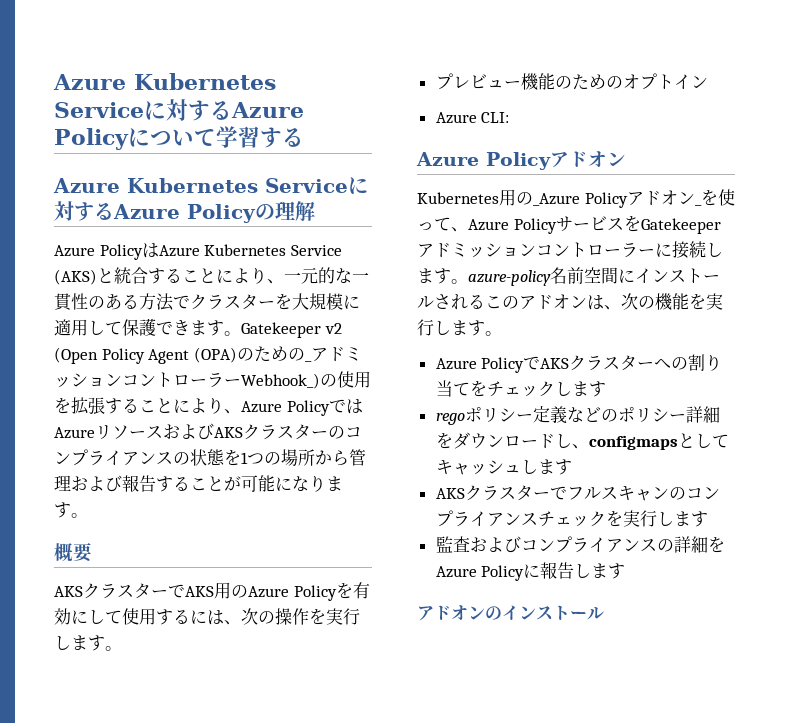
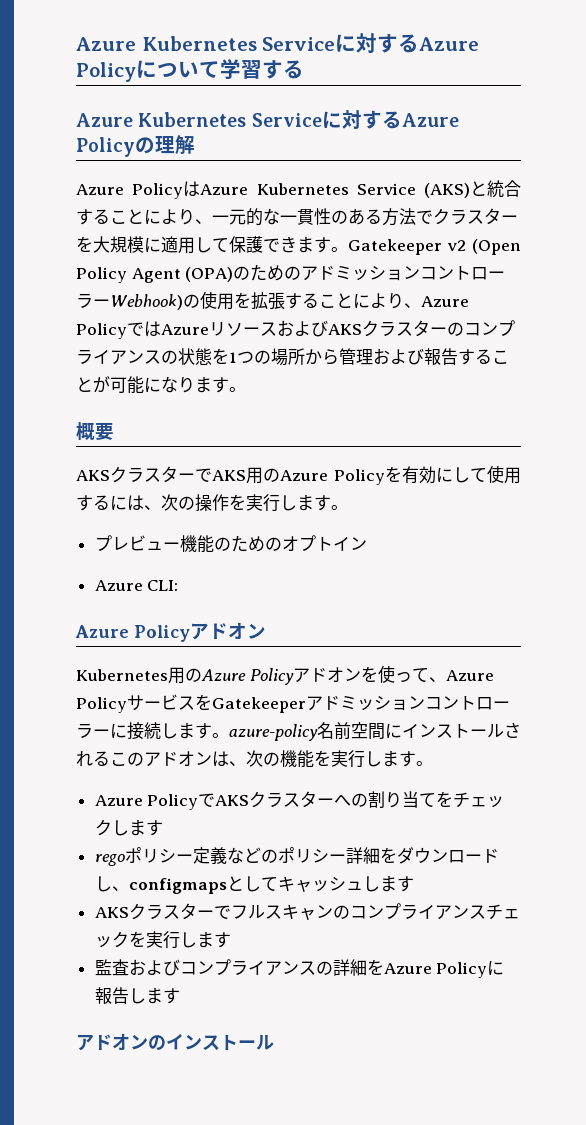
[304,347,362,362] [54,372,320,389] _アドミッションコントローラーWebhook_) -> [301,266,506,281] [76,293,183,310] アドミッションコントローラーWebhook)
[533,190,695,208] [694,204,702,206] _Azure Policyアドオン_ -> [201,667,361,685] Azure Policyアドオン

